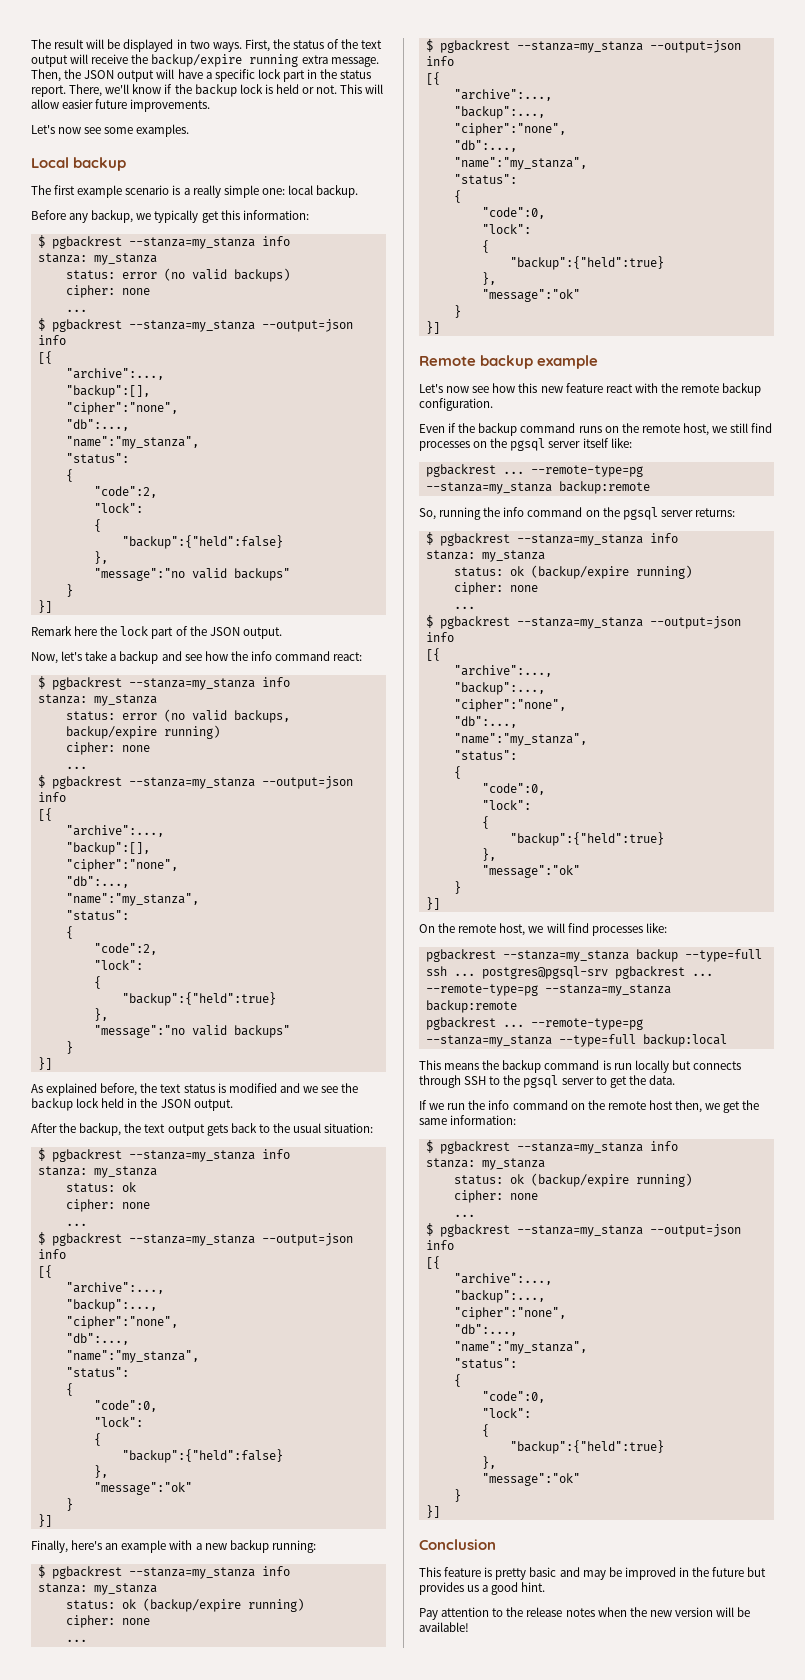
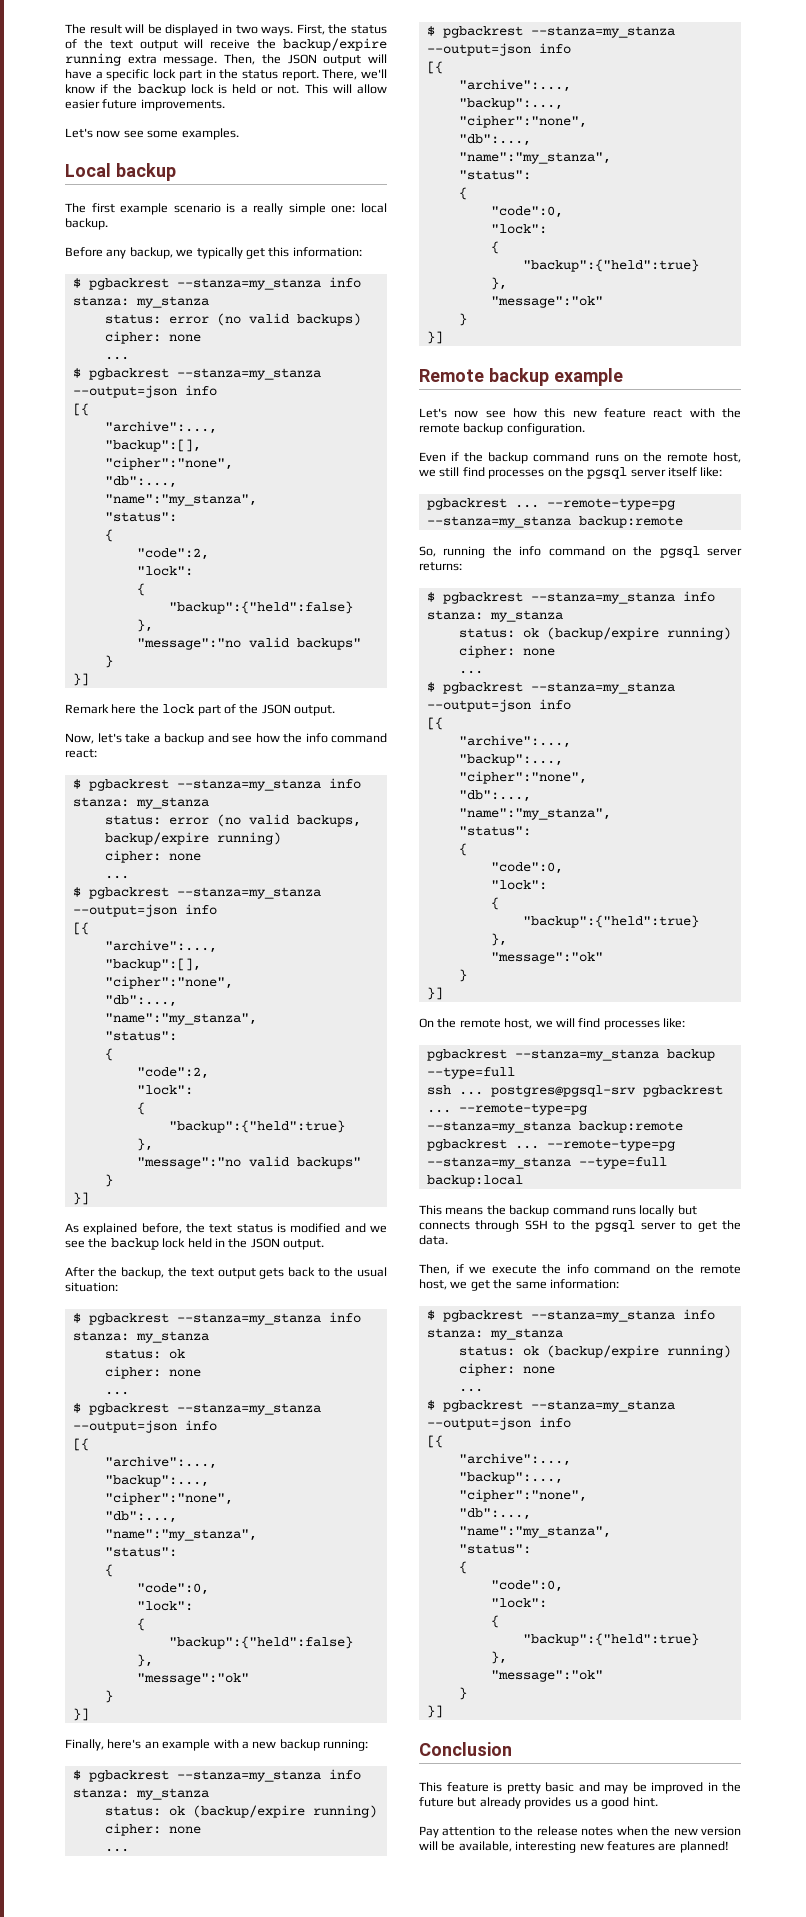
[602,1060,632,1070] is run -> [611,1207,636,1215] runs
[419,1100,466,1110] If we run -> [419,1264,537,1275] Then, if we execute
[648,1100,703,1113] host then, -> [419,1279,447,1290] host,
(767, 1572) none -> [479,1797,521,1809] already
[419,1622,469,1632] available! -> [458,1841,729,1853] available, interesting new features are planned!

